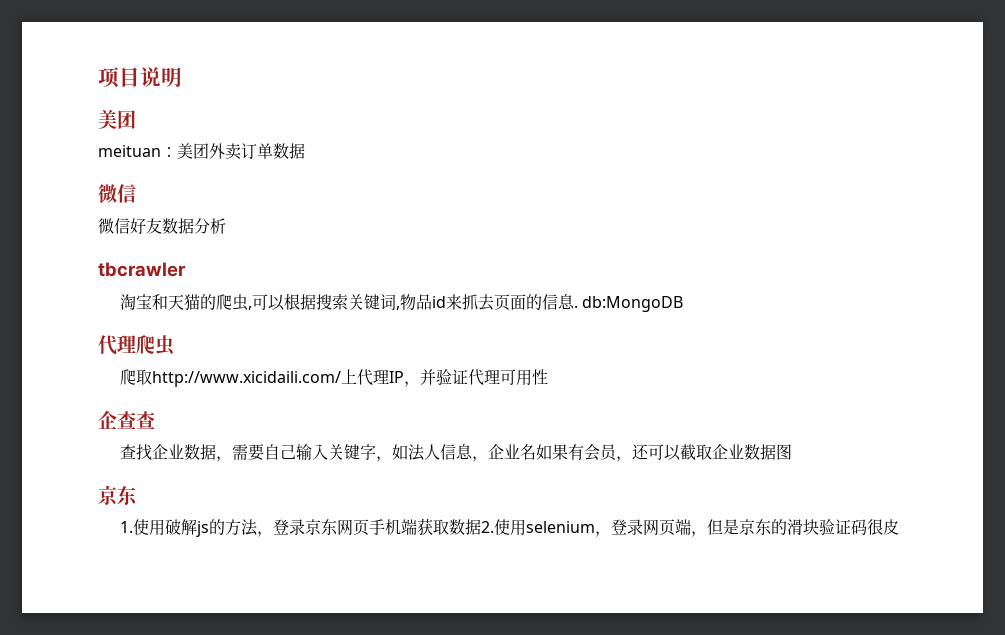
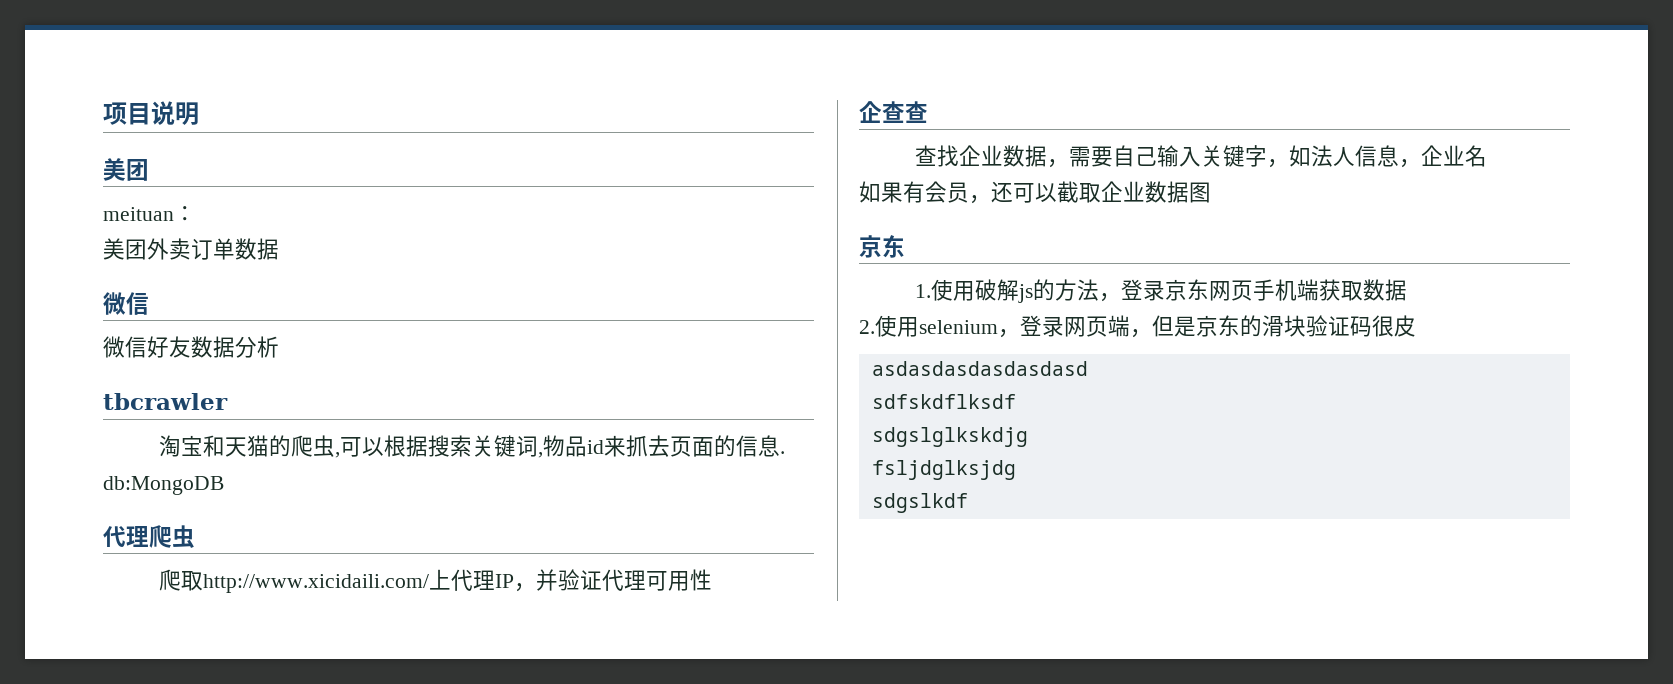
(177, 152) none -> (196, 213) //
(536, 452) none -> (1487, 156) //
(481, 527) none -> (1407, 290) //
(899, 527) none -> [871,361,1088,376] [871,394,1016,409] [871,427,1028,447] [871,460,1016,480] [871,493,968,513] // asdasdasdasdasdasd // sdfskdflksdf // sdgslglkskdjg // fsljdglksjdg // sdgslkdf

